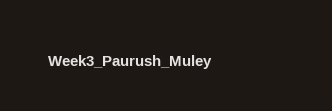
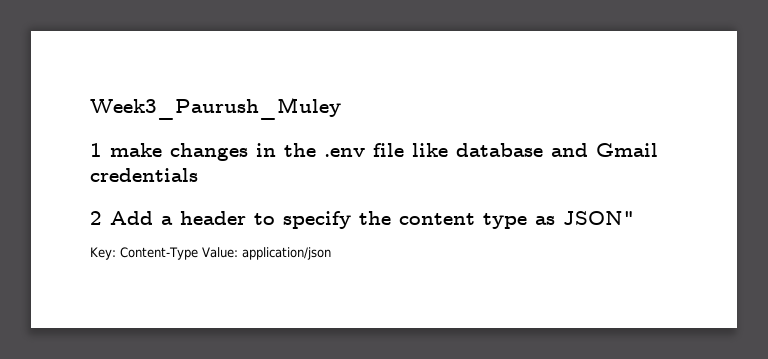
(212, 62) none -> [90,143,658,161] [90,168,198,182] [90,211,635,229] [90,247,331,260] // 1 make changes in the .env file like database and Gmail credentials // 2 Add a header to specify the content type as JSON" // Key: Content-Type Value: application/json

